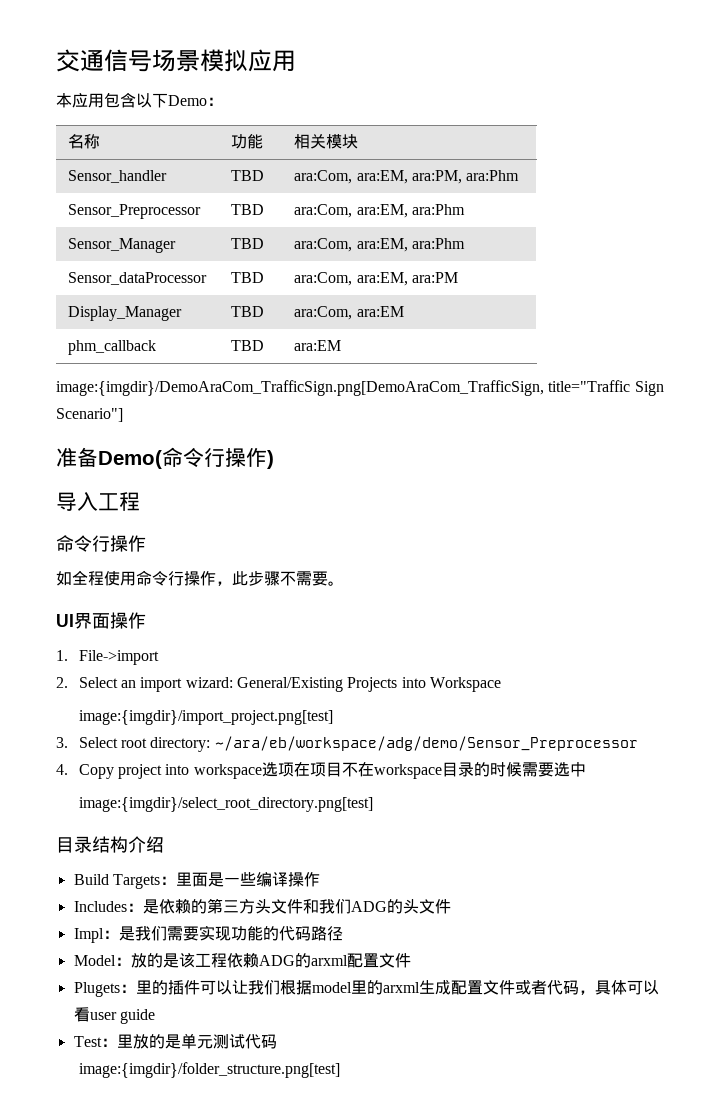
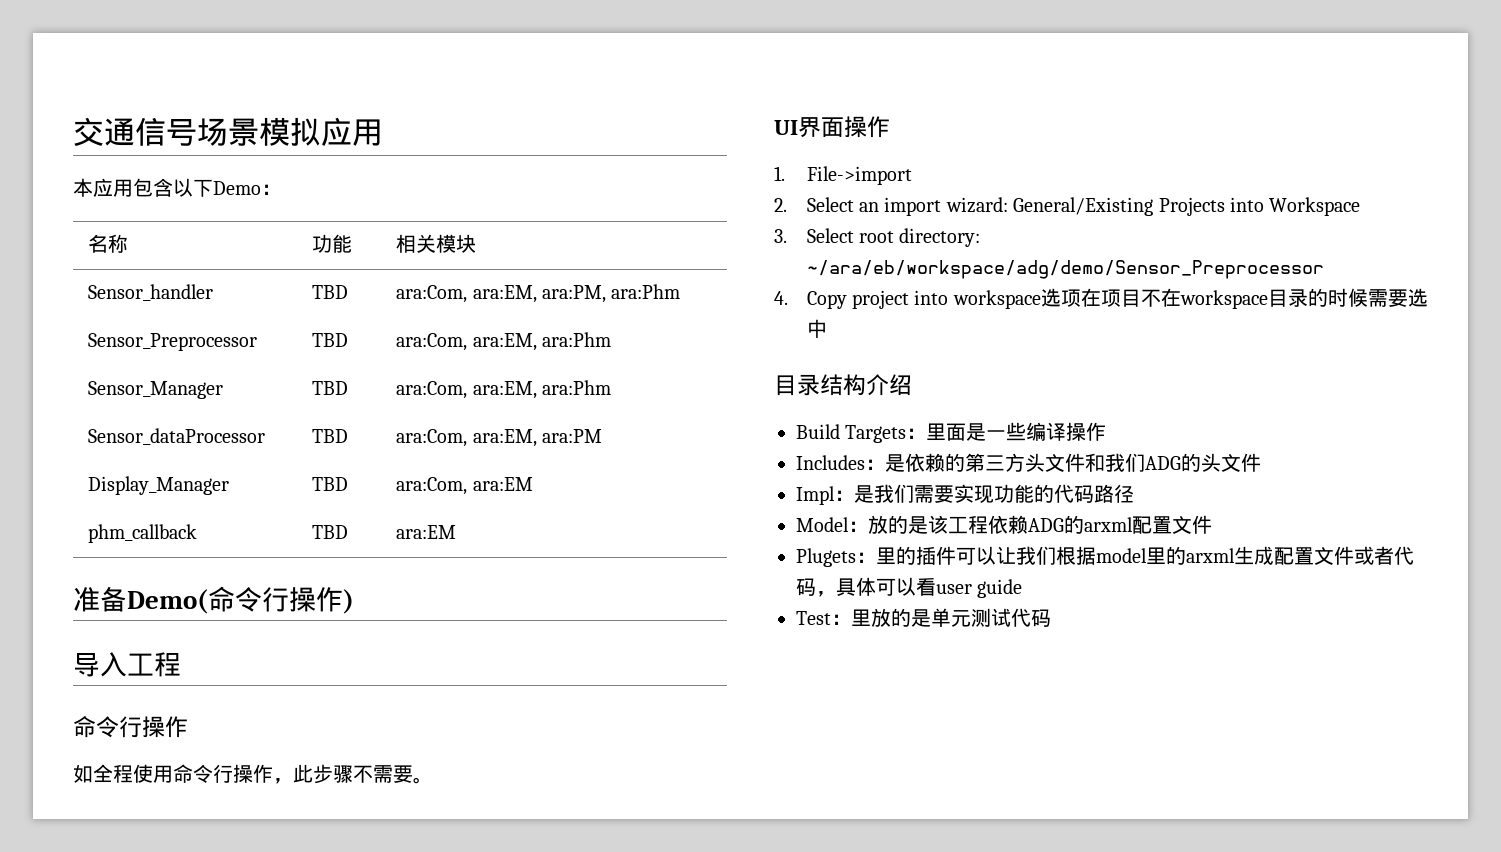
[56,380,664,396] [56,408,123,422] // image:{imgdir}/DemoAraCom_TrafficSign.png[DemoAraCom_TrafficSign, title="Traffic Sign Scenario"] -> (457, 532) none
[78,710,333,725] // image:{imgdir}/import_project.png[test] -> (1361, 206) none
[78,797,373,812] // image:{imgdir}/select_root_directory.png[test] -> (827, 328) none
[78,1062,340,1078] // image:{imgdir}/folder_structure.png[test] -> (1051, 618) none

